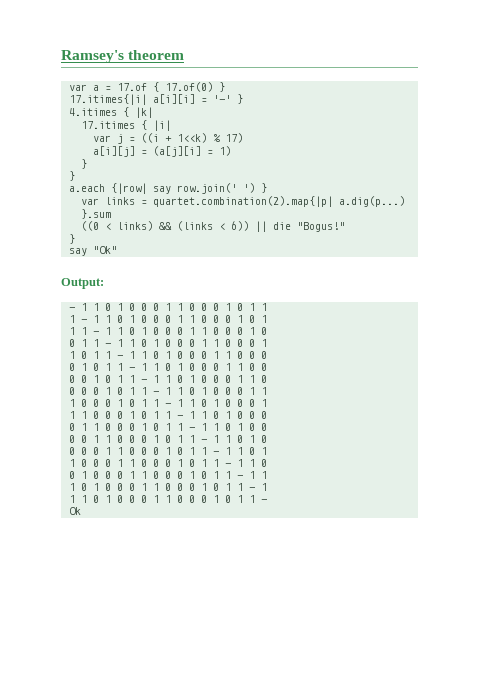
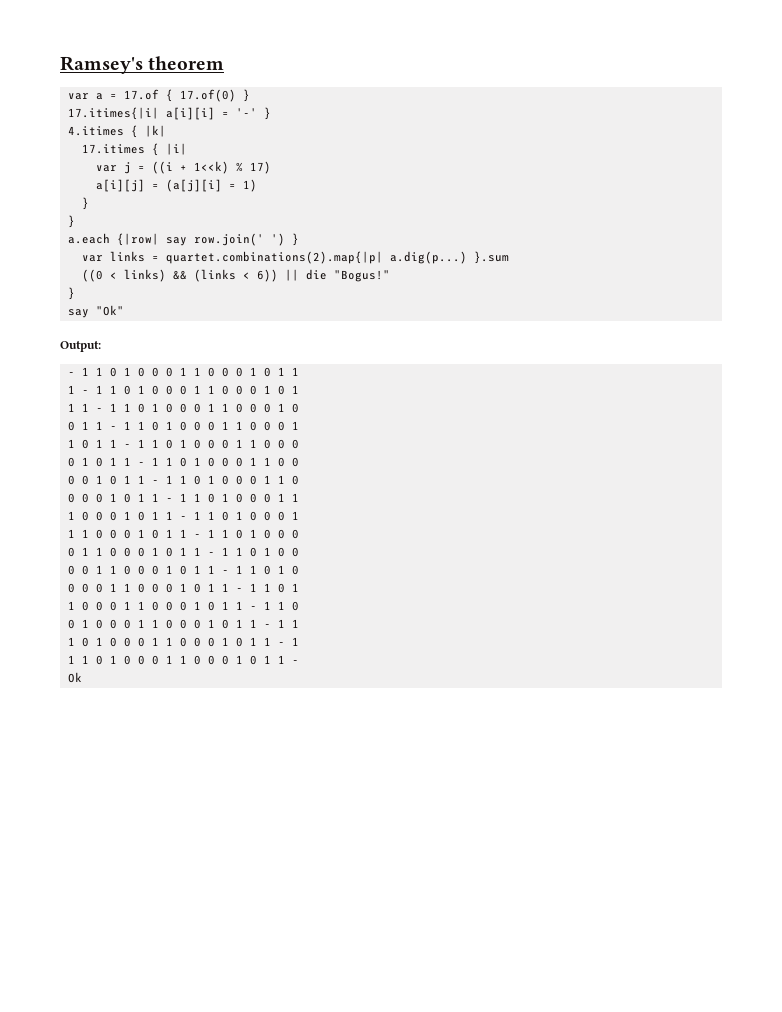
[152,196,333,207] quartet.combination(2).map{|p| -> [165,251,383,264] quartet.combinations(2).map{|p|

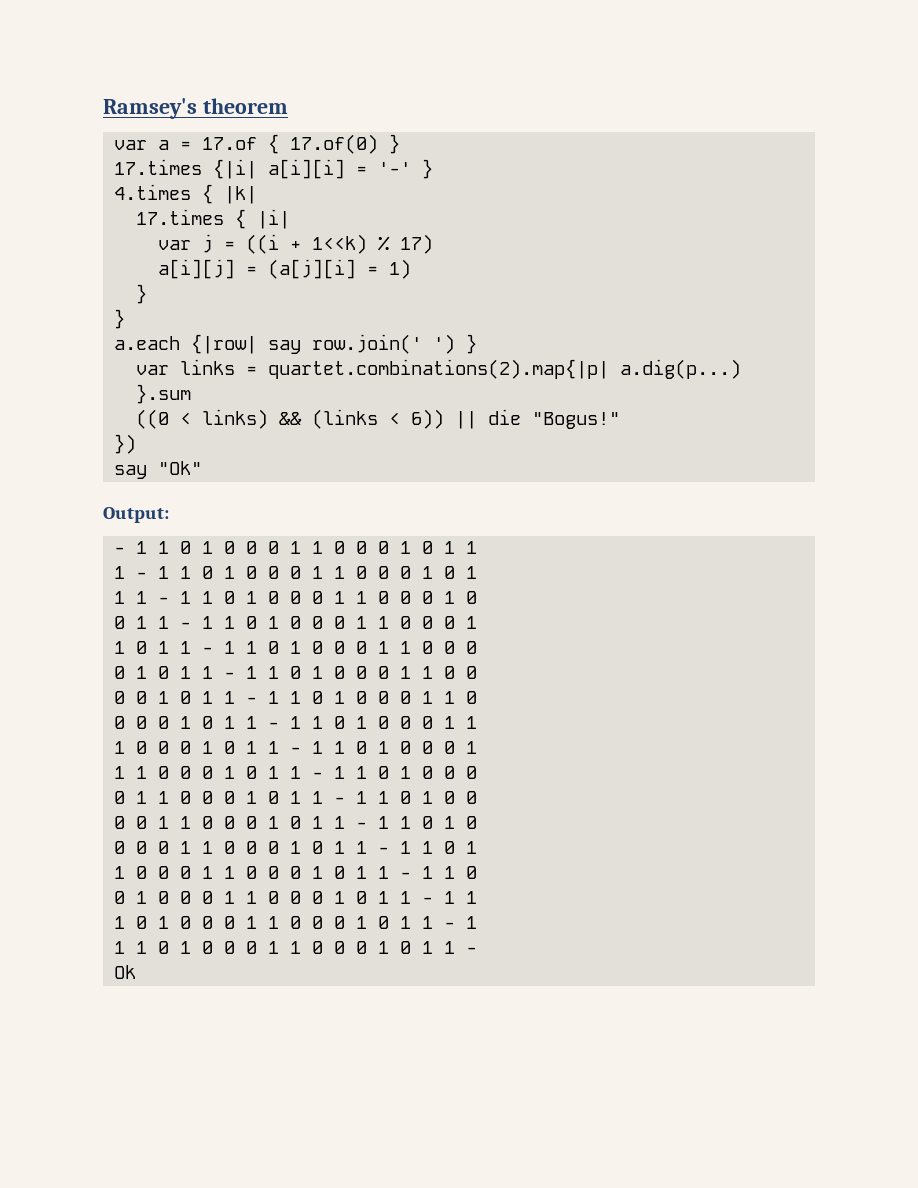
[67,107,159,120] 17.itimes{|i| -> [114,159,258,179] 17.times {|i|
[67,126,124,136] 4.itimes -> [114,184,192,200] 4.times
[81,144,145,154] 17.itimes -> [136,209,225,225] 17.times
[67,287,75,300] } -> [114,434,137,454] })

